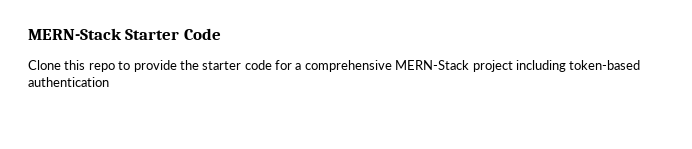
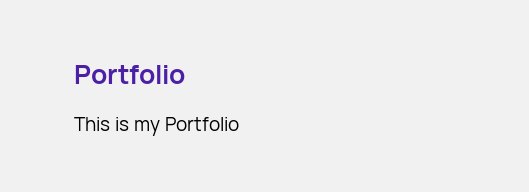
[28,28,221,40] [28,60,641,72] [28,77,109,87] MERN-Stack Starter Code // Clone this repo to provide the starter code for a comprehensive MERN-Stack project including token-based authentication -> [74,65,185,84] [74,117,240,136] Portfolio // This is my Portfolio

